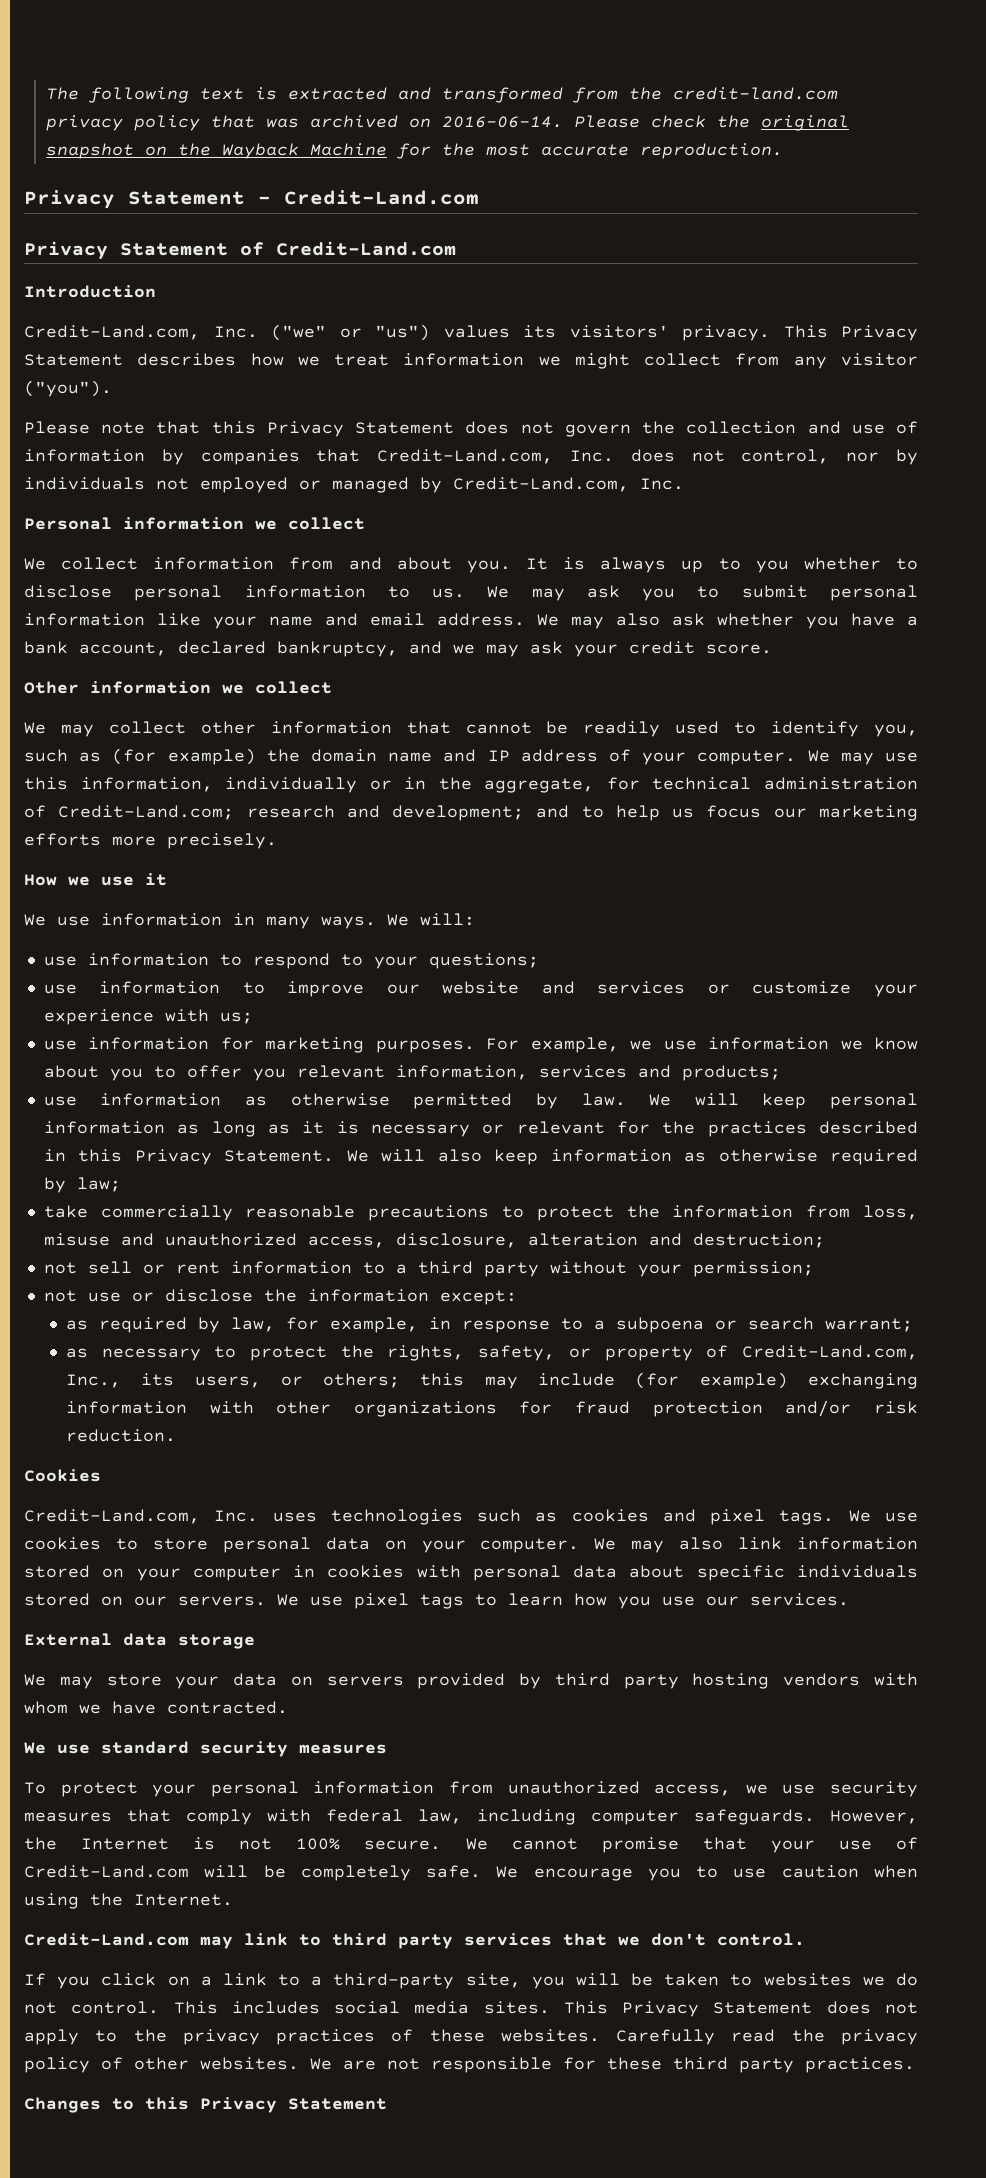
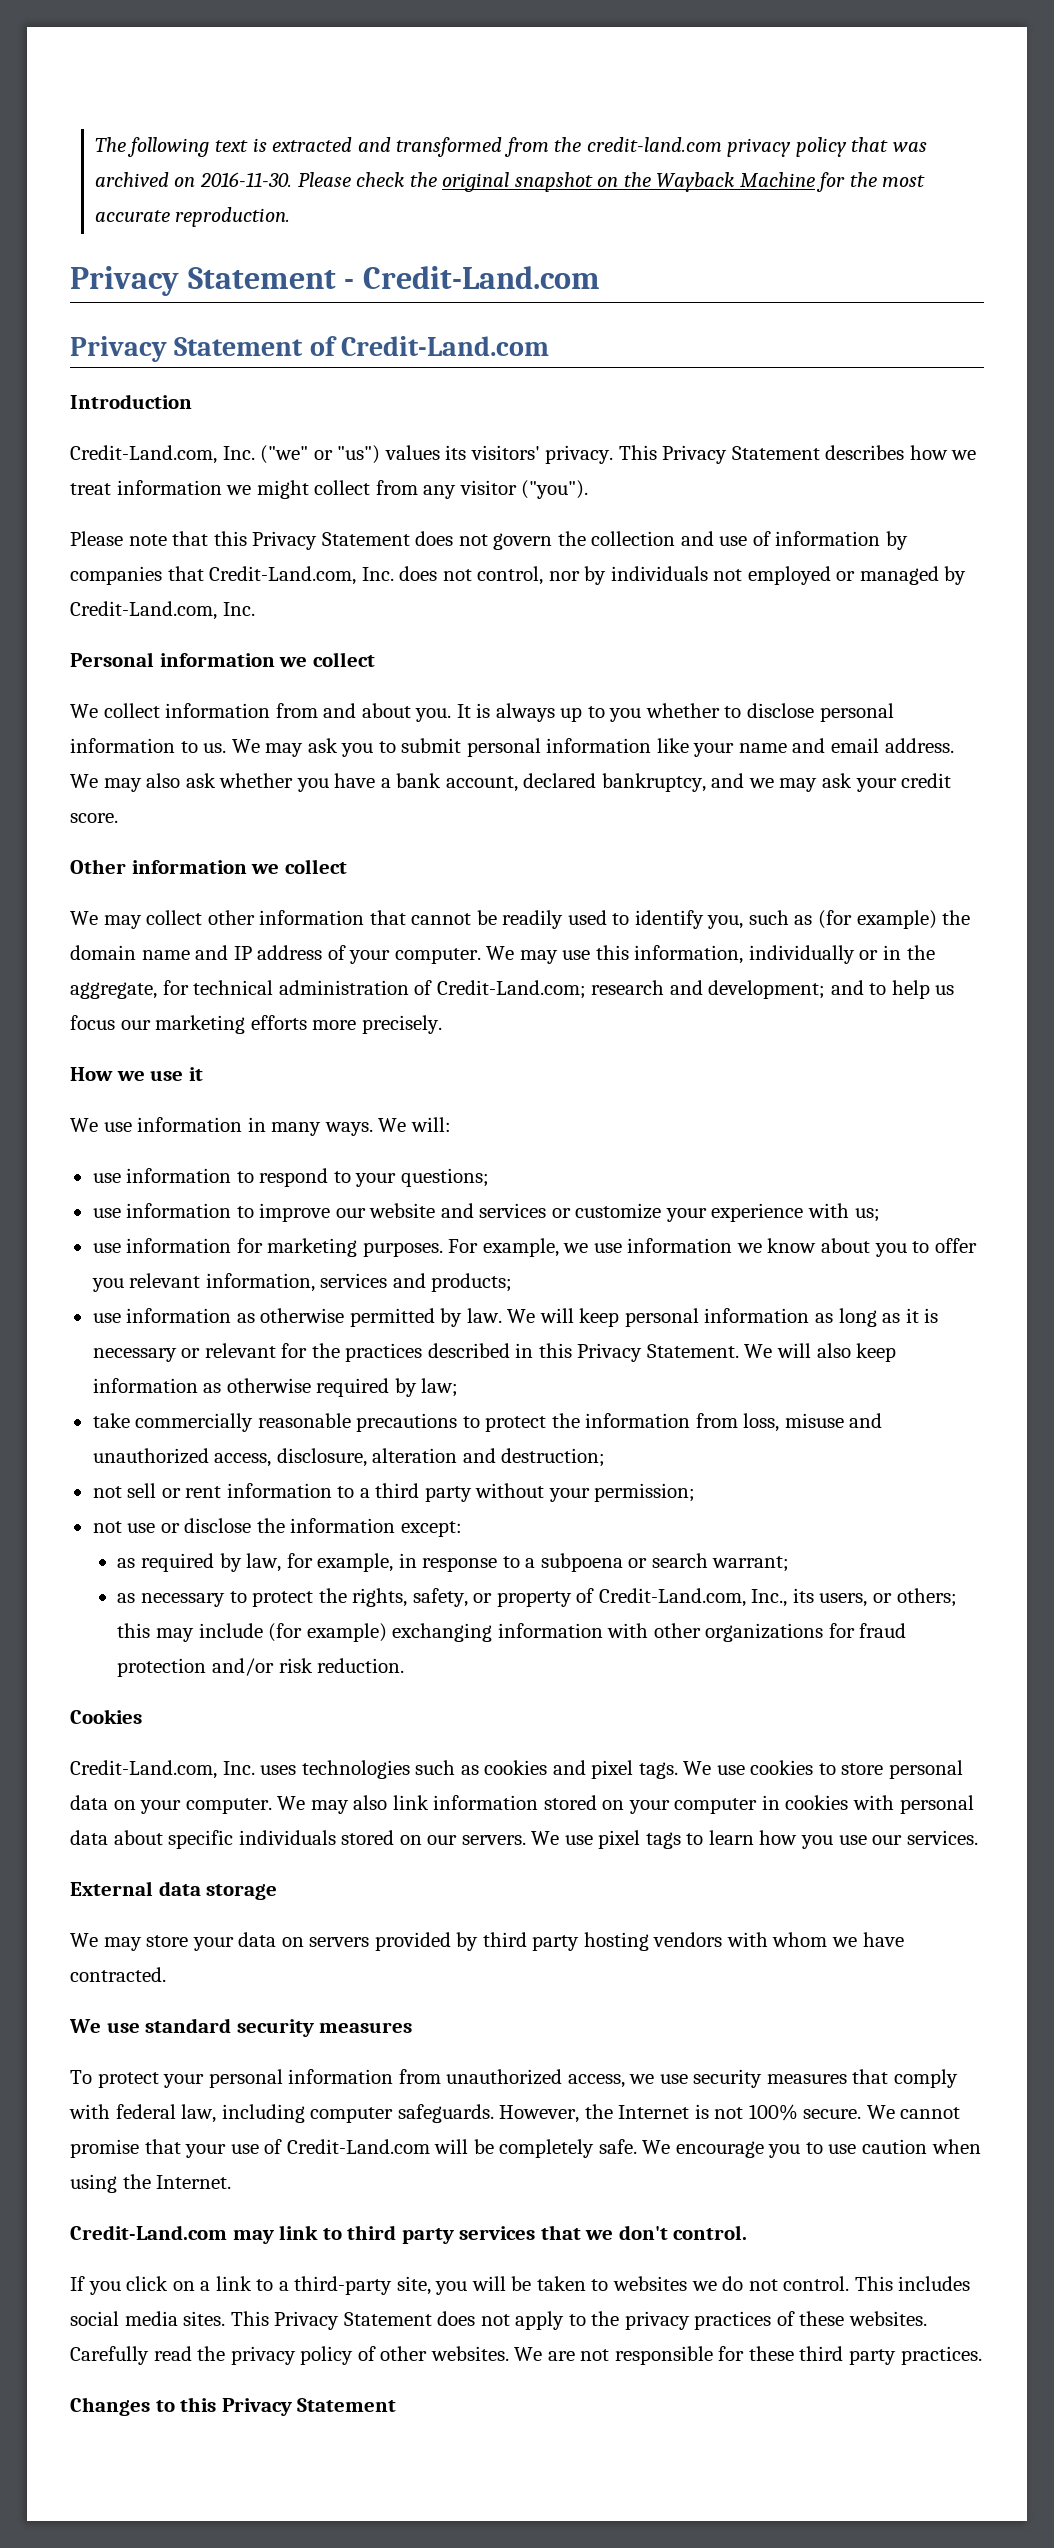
[442,116,564,128] 2016-06-14. -> [199,172,292,187] 2016-11-30.

